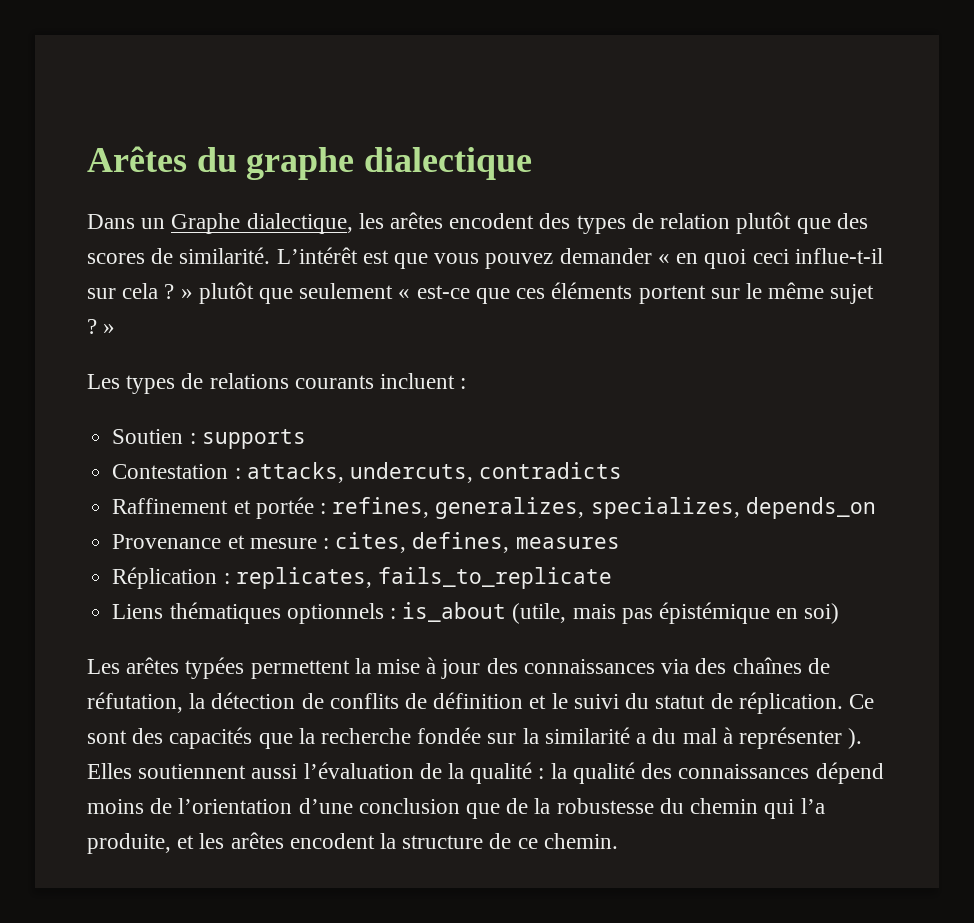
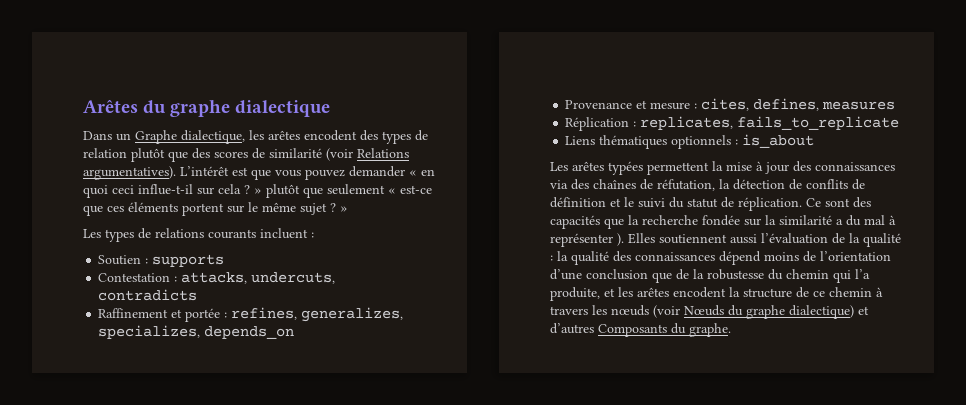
[179,247,271,264] similarité. -> [269,148,409,161] [83,166,176,180] similarité (voir Relations argumentatives).
[512,602,840,624] (utile, mais pas épistémique en soi) -> (815, 141) none
[543,833,618,849] chemin. -> [829,287,883,297] [550,305,869,319] [550,323,731,337] chemin à travers les nœuds (voir Nœuds du graphe dialectique) et d’autres Composants du graphe.

